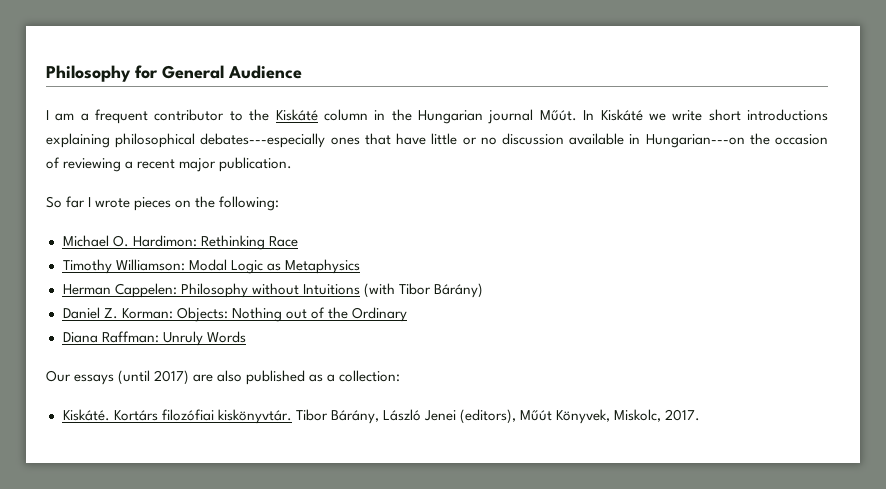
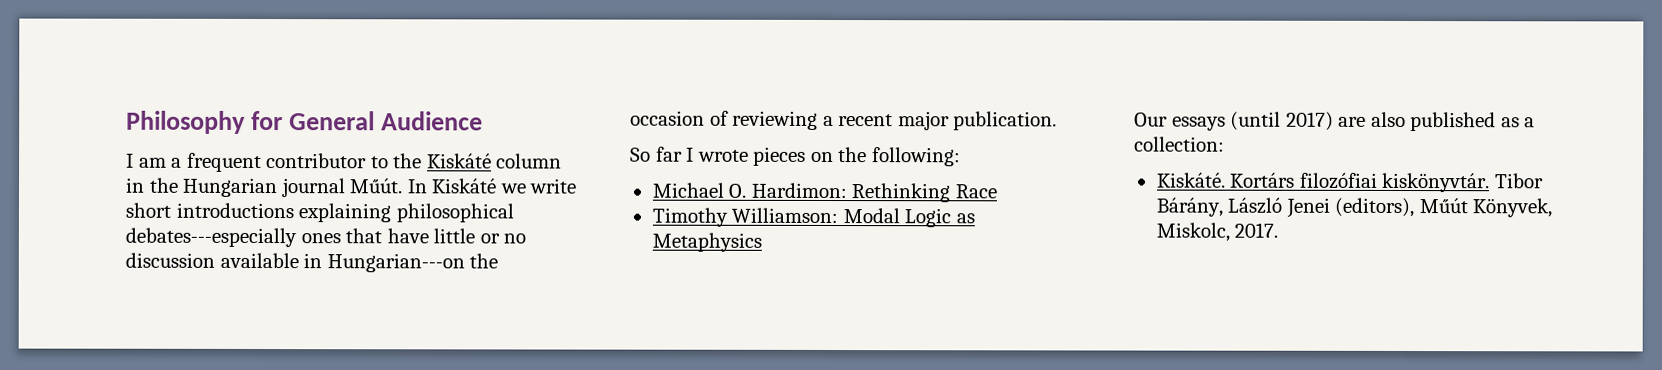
[62,283,483,298] [62,307,407,322] [62,331,246,346] // Herman Cappelen: Philosophy without Intuitions (with Tibor Bárány) // Daniel Z. Korman: Objects: Nothing out of the Ordinary // Diana Raffman: Unruly Words -> (762, 242) none

